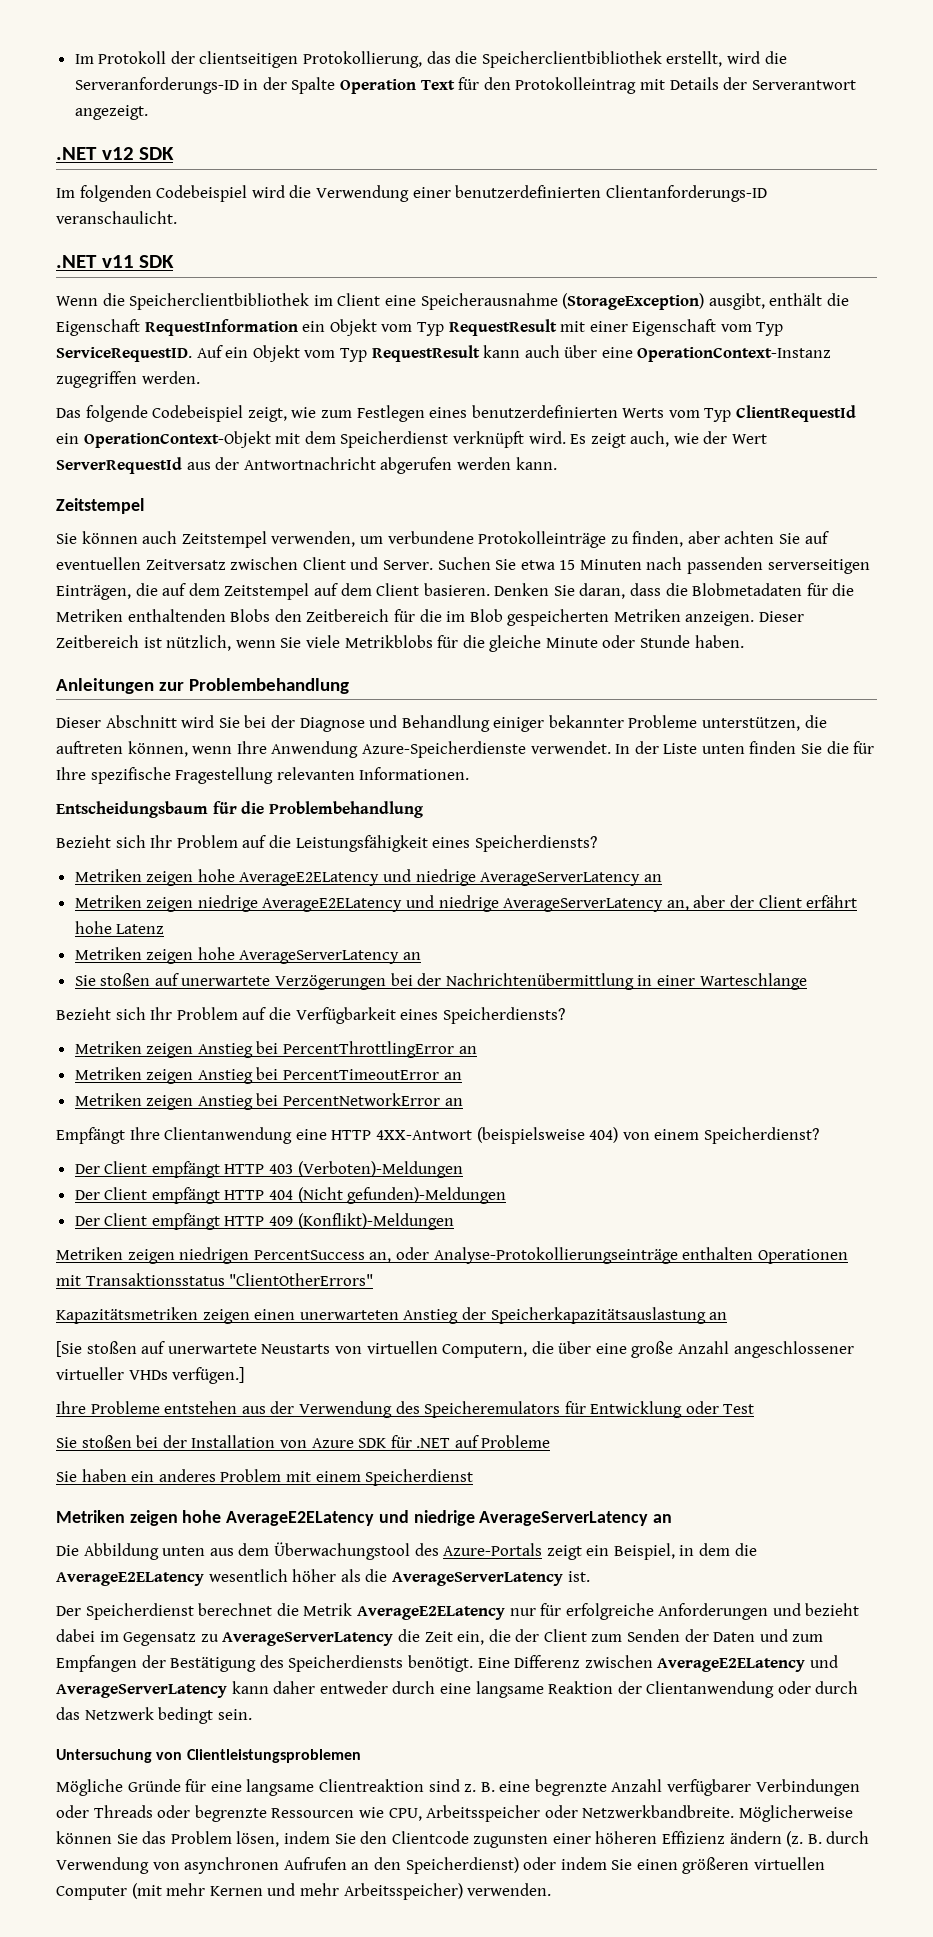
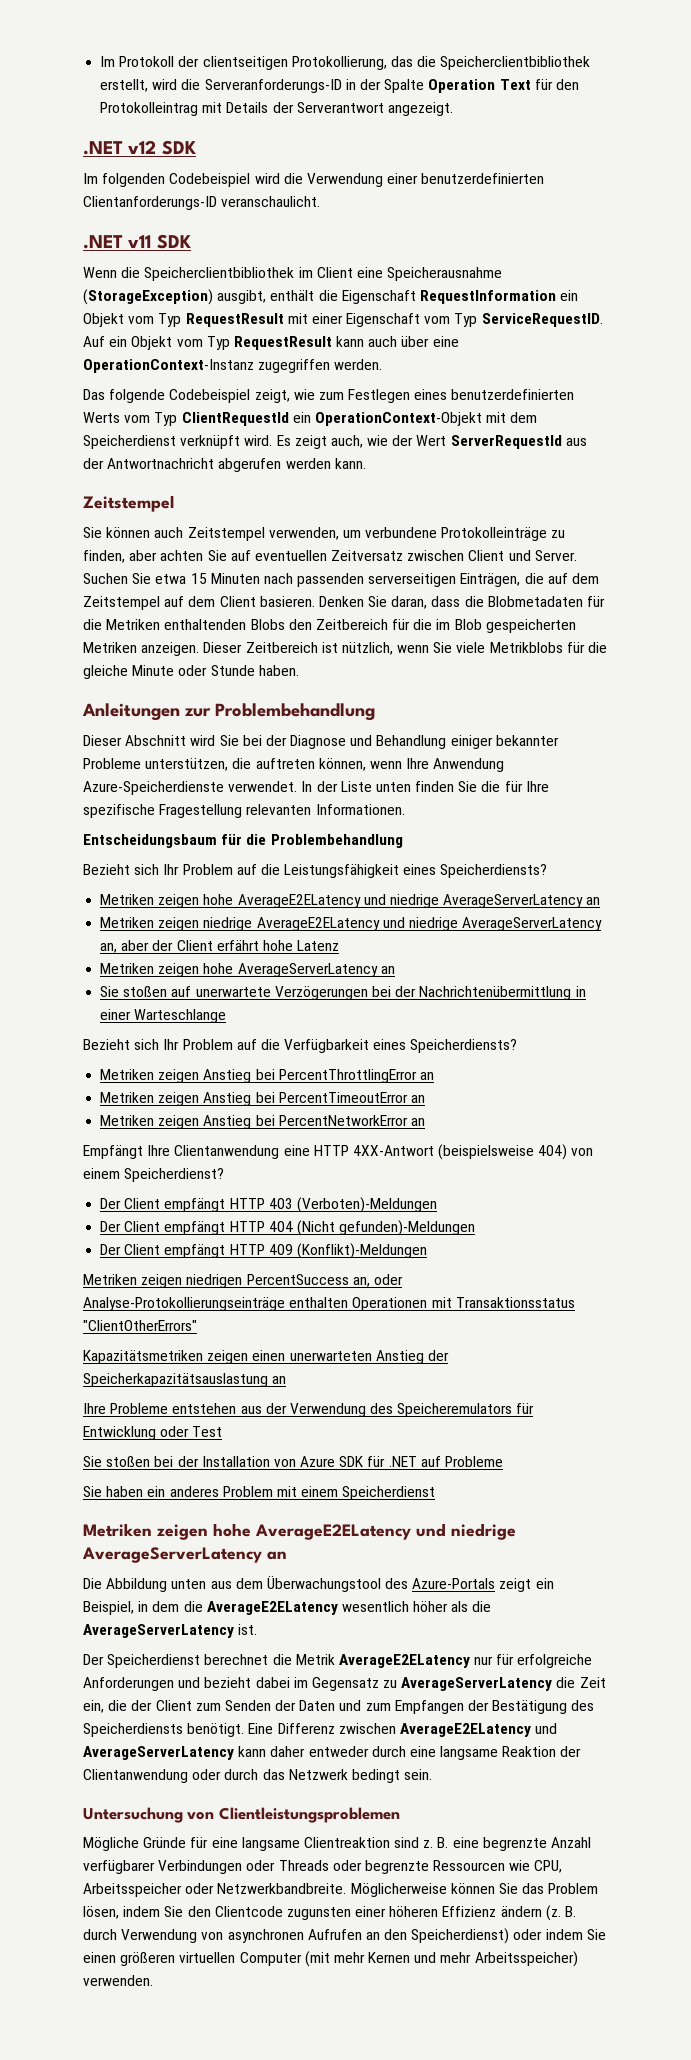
[56,1341,854,1358] [56,1367,245,1384] // [Sie stoßen auf unerwartete Neustarts von virtuellen Computern, die über eine große Anzahl angeschlossener virtueller VHDs verfügen.] -> (287, 1380) none

